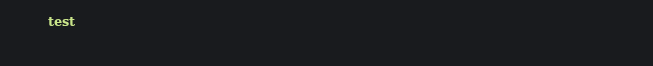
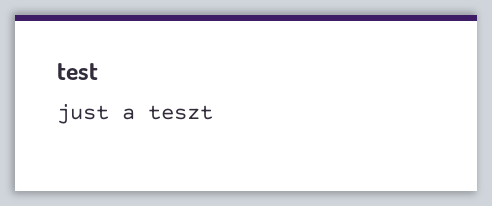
(75, 21) none -> [57,104,213,124] // just a teszt

